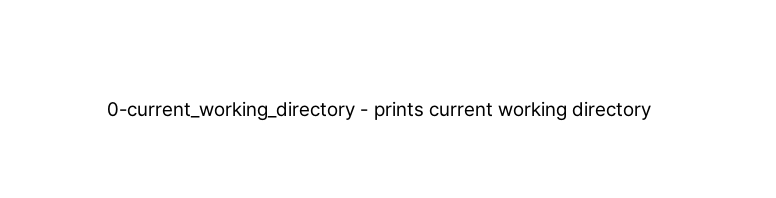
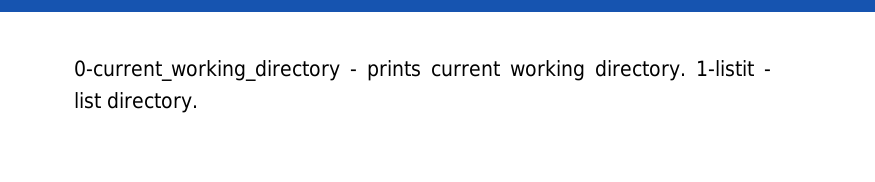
[572,101,652,120] directory -> [595,60,772,81] [74,92,198,113] directory. 1-listit - list directory.

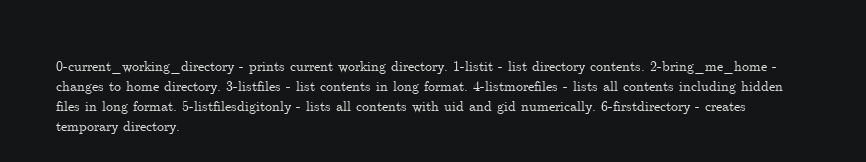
(101, 100) none -> [532,61,777,74] [56,81,783,94] [56,100,746,114] [56,122,119,134] directory contents. 2-bring_me_home - changes to home directory. 3-listfiles - list contents in long format. 4-listmorefiles - lists all contents including hidden files in long format. 5-listfilesdigitonly - lists all contents with uid and gid numerically. 6-firstdirectory - creates temporary

